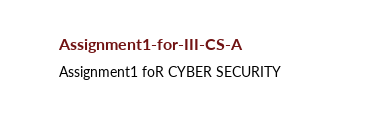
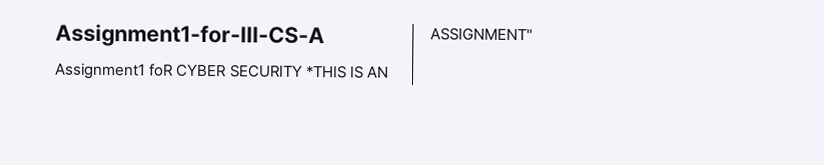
(281, 71) none -> [305,64,390,79] [430,27,533,42] *THIS IS AN ASSIGNMENT"

